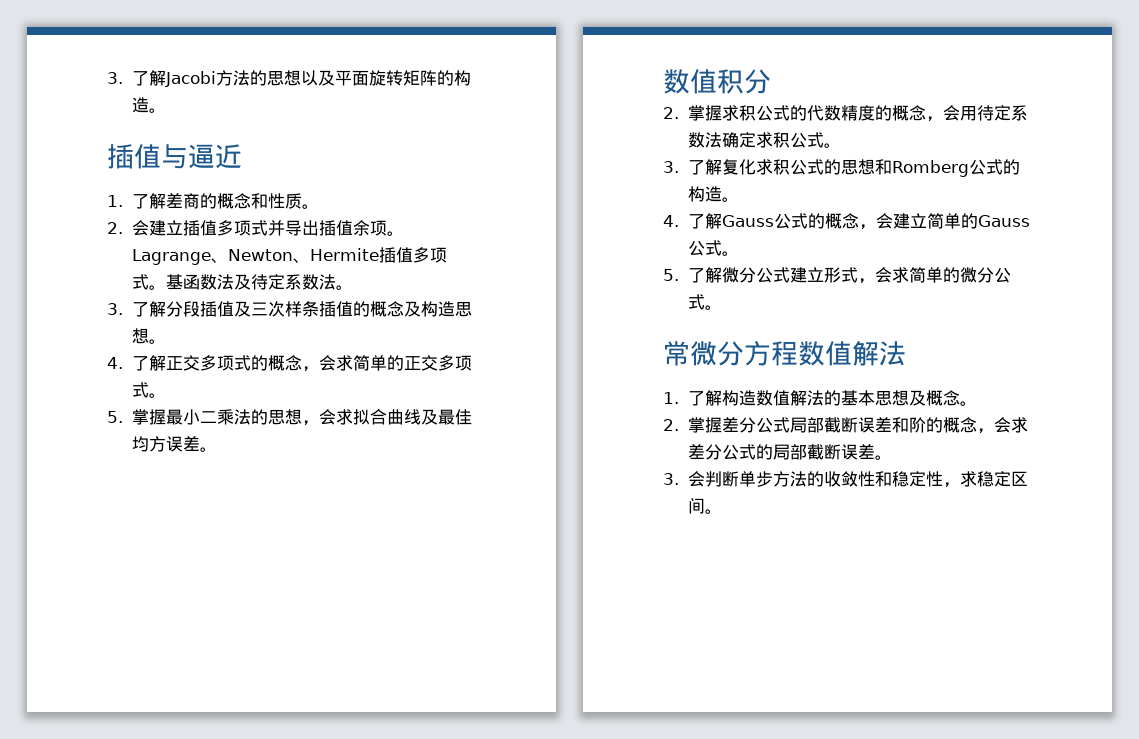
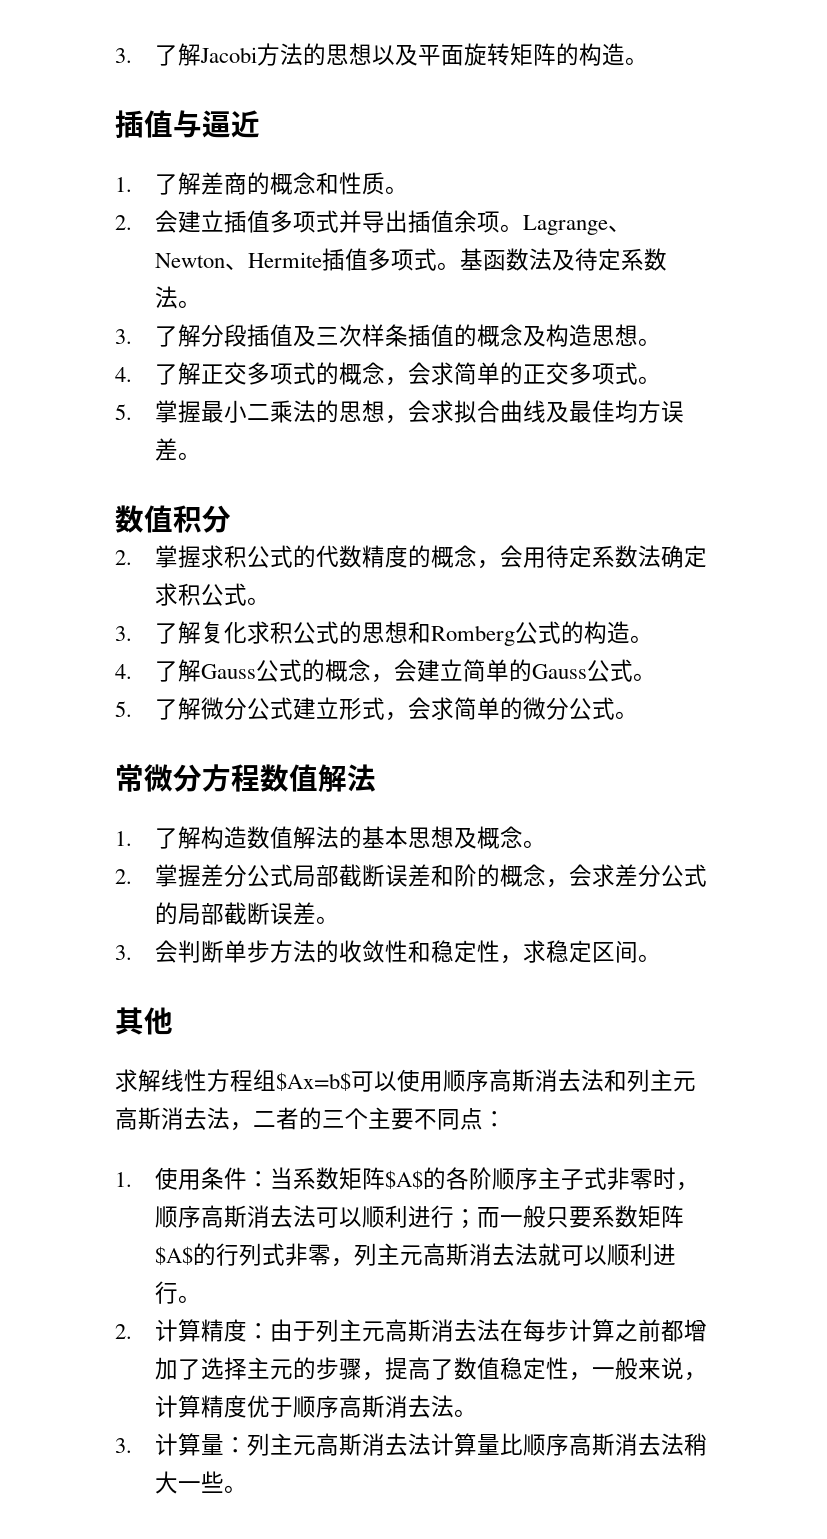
(722, 511) none -> [115,1007,173,1035] [115,1069,696,1092] [115,1107,506,1131] [115,1167,700,1191] [155,1205,685,1229] [155,1243,677,1267] [155,1281,202,1304] [115,1319,708,1342] [155,1357,708,1381] [155,1395,478,1418] [115,1433,708,1456] [155,1471,248,1494] // 其他 // 求解线性方程组$Ax=b$可以使用顺序高斯消去法和列主元高斯消去法，二者的三个主要不同点： // 1.使用条件：当系数矩阵$A$的各阶顺序主子式非零时，顺序高斯消去法可以顺利进行；而一般只要系数矩阵$A$的行列式非零，列主元高斯消去法就可以顺利进行。 // 2.计算精度：由于列主元高斯消去法在每步计算之前都增加了选择主元的步骤，提高了数值稳定性，一般来说，计算精度优于顺序高斯消去法。 // 3.计算量：列主元高斯消去法计算量比顺序高斯消去法稍大一些。

